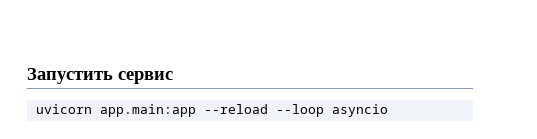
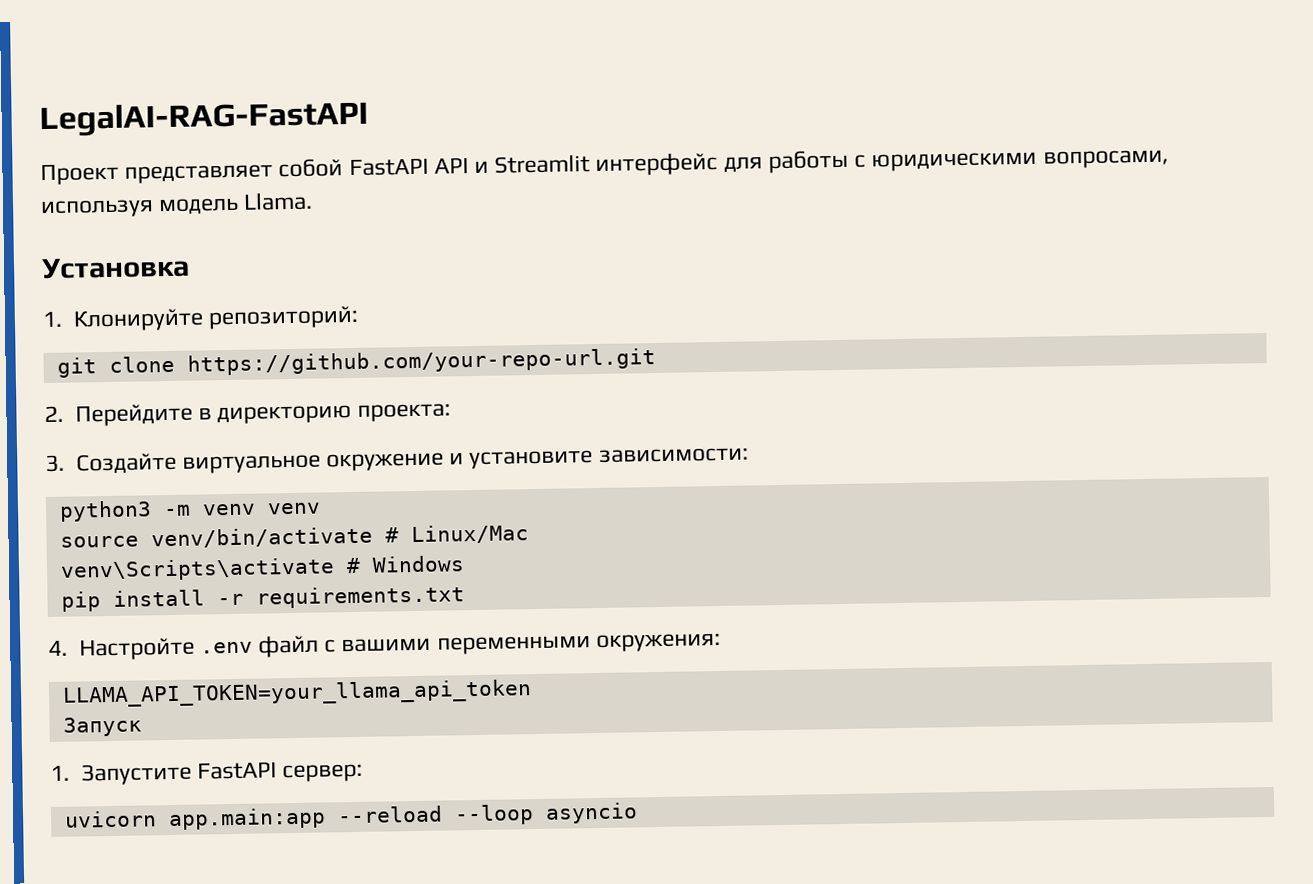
[27,68,173,84] Запустить сервис -> [39,100,369,138] [40,149,1169,186] [40,191,314,219] [41,256,190,280] [42,305,359,332] [56,348,656,378] [44,403,452,427] [45,447,749,475] [58,500,321,522] [59,524,529,549] [59,555,465,582] [60,585,465,612] [48,632,721,661] [61,679,532,708] [62,716,142,737] [50,762,363,786] LegalAI-RAG-FastAPI // Проект представляет собой FastAPI API и Streamlit интерфейс для работы с юридическими вопросами, используя модель Llama. // Установка // 1. Клонируйте репозиторий: // git clone https://github.com/your-repo-url.git // 2. Перейдите в директорию проекта: // 3. Создайте виртуальное окружение и установите зависимости: // python3 -m venv venv // source venv/bin/activate # Linux/Mac // venv\Scripts\activate # Windows // pip install -r requirements.txt // 4. Настройте .env файл с вашими переменными окружения: // LLAMA_API_TOKEN=your_llama_api_token // Запуск // 1. Запустите FastAPI сервер:

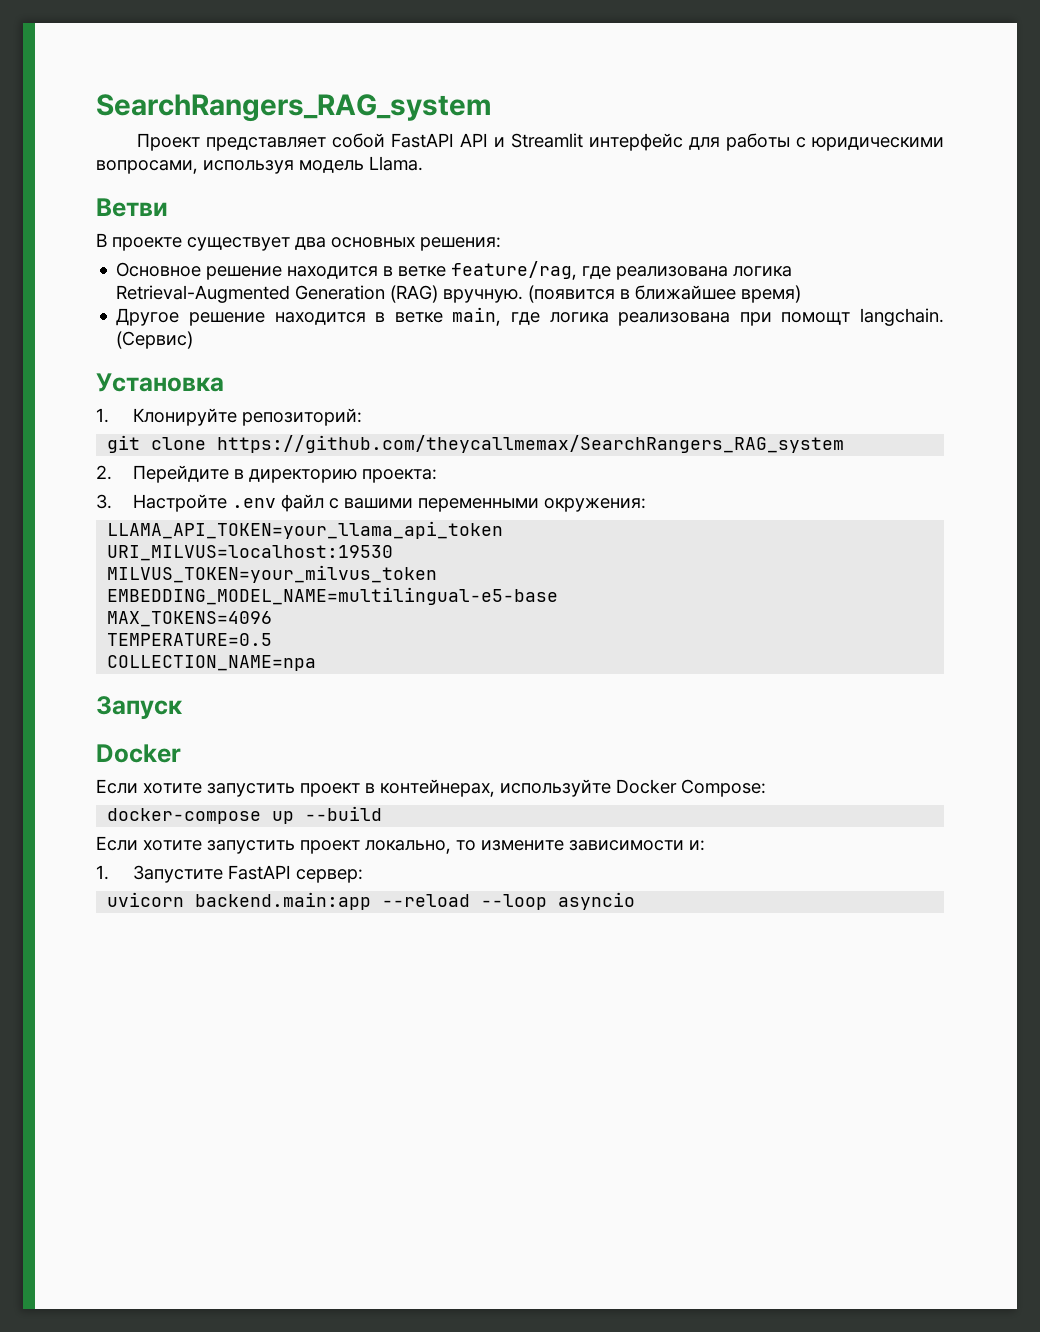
[39,100,369,138] LegalAI-RAG-FastAPI -> [96,94,491,122] SearchRangers_RAG_system
(314, 201) none -> [96,198,168,217] [96,233,501,251] [116,261,793,280] [116,285,802,303] [116,307,945,326] [116,331,194,349] // Ветви // В проекте существует два основных решения: // Основное решение находится в ветке feature/rag, где реализована логика Retrieval-Augmented Generation (RAG) вручную. (появится в ближайшее время) // Другое решение находится в ветке main, где логика реализована при помощт langchain. (Сервис)
[186,348,656,376] https://github.com/your-repo-url.git -> [217,435,845,453] https://github.com/theycallmemax/SearchRangers_RAG_system
[75,447,749,475] [58,500,321,522] [59,524,529,549] [59,555,465,582] [60,585,465,612] [48,640,68,657] Создайте виртуальное окружение и установите зависимости: // python3 -m venv venv // source venv/bin/activate # Linux/Mac // venv\Scripts\activate # Windows // pip install -r requirements.txt // 4. -> (112, 501) none
[62,716,142,737] Запуск -> [107,545,394,561] [107,565,438,583] [107,587,559,605] [107,611,273,627] [107,633,273,646] [107,655,317,671] [96,696,183,719] [96,744,181,763] [96,779,766,797] [107,806,383,824] [96,836,705,854] URI_MILVUS=localhost:19530 // MILVUS_TOKEN=your_milvus_token // EMBEDDING_MODEL_NAME=multilingual-e5-base // MAX_TOKENS=4096 // TEMPERATURE=0.5 // COLLECTION_NAME=npa // Запуск // Docker // Если хотите запустить проект в контейнерах, используйте Docker Compose: // docker-compose up --build // Если хотите запустить проект локально, то измените зависимости и:
[167,807,326,831] app.main:app -> [195,892,372,910] backend.main:app

